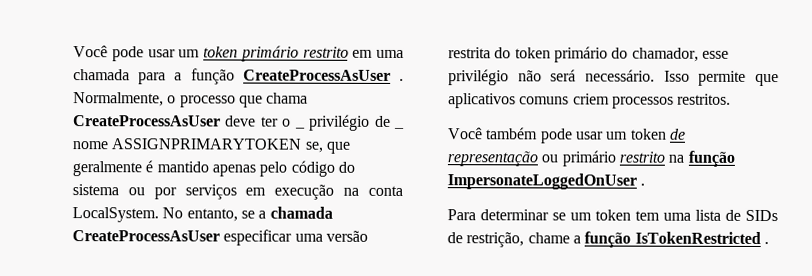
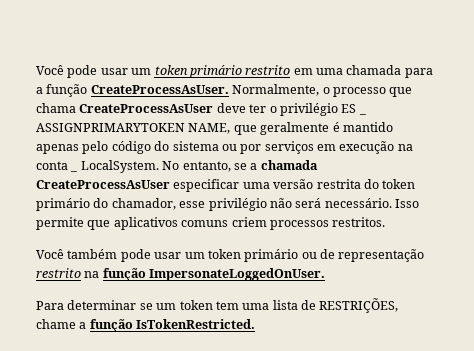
[242,69,404,81] CreateProcessAsUser . -> [90,85,229,94] CreateProcessAsUser.
[294,114,405,131] [72,138,323,153] _ privilégio de _ nome ASSIGNPRIMARYTOKEN se, -> [279,103,357,116] [358,113,366,115] [36,123,231,134] privilégio ES _ ASSIGNPRIMARYTOKEN NAME,
(403, 190) none -> [70,170,78,172] _
[668,128,686,140] [447,150,616,167] de representação ou primário -> [244,249,425,262] primário ou de representação
[447,173,646,190] ImpersonateLoggedOnUser . -> [149,268,326,281] ImpersonateLoggedOnUser.
[745,209,778,222] [447,232,525,248] SIDs de restrição, -> [319,298,399,313] RESTRIÇÕES,
[634,231,769,245] IsTokenRestricted . -> [136,319,256,329] IsTokenRestricted.

